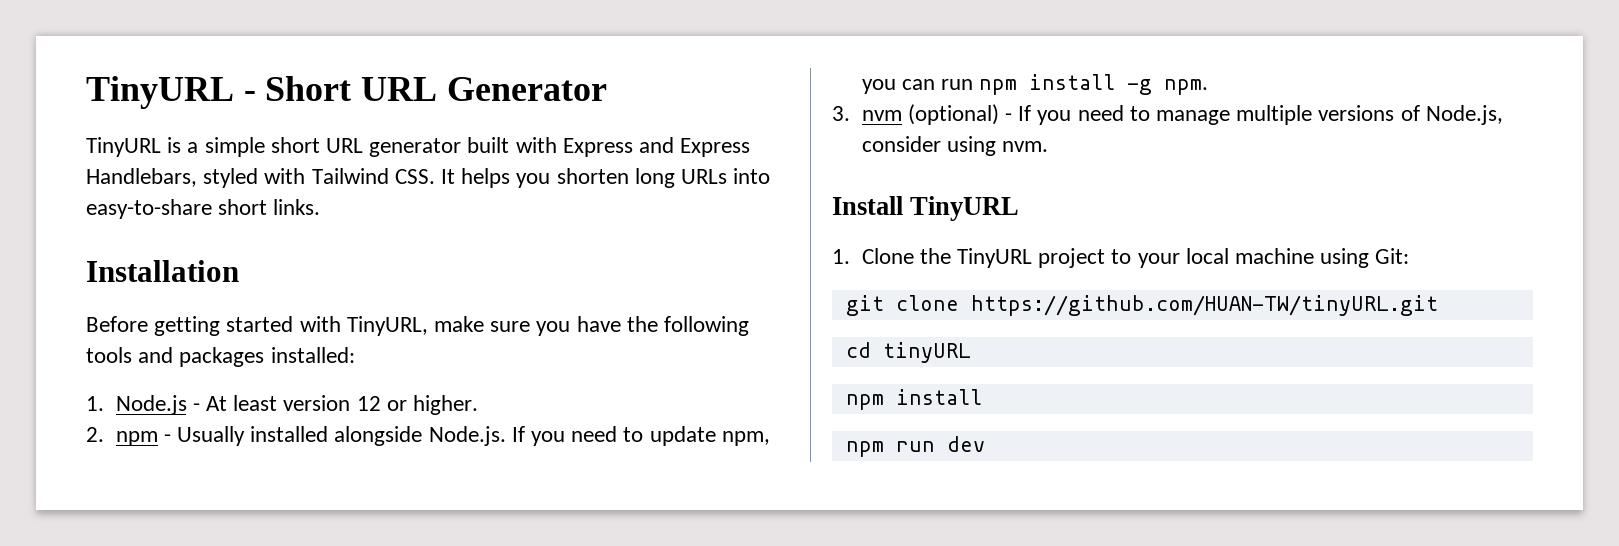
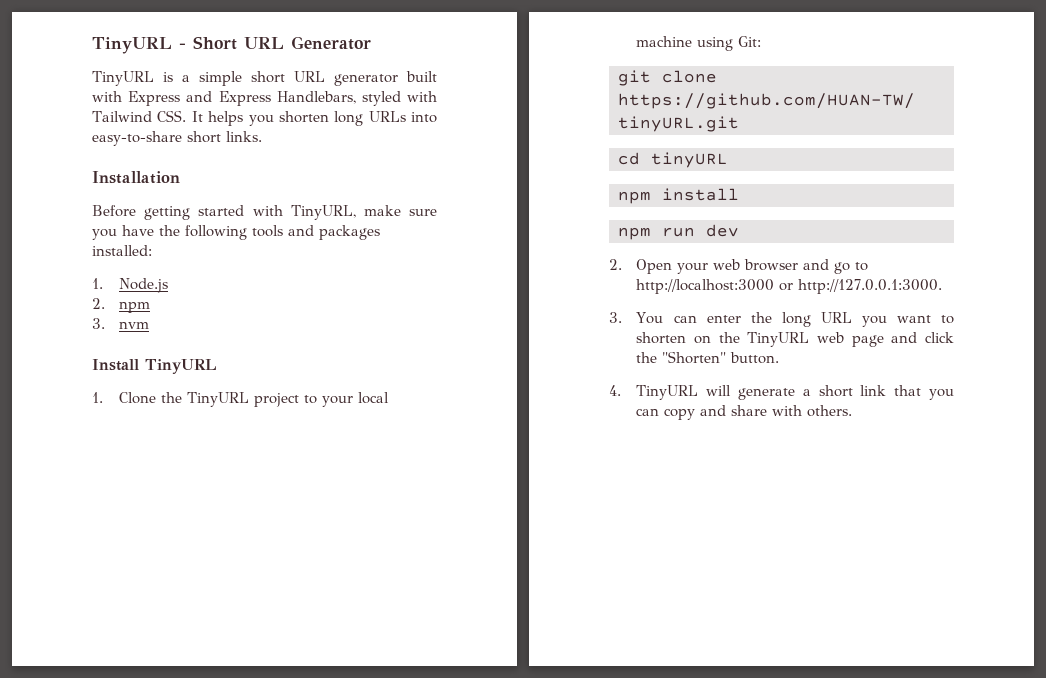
[192,395,478,415] [86,426,770,446] [861,74,1209,95] [832,104,1503,125] [861,136,1048,156] - At least version 12 or higher. // 2. npm - Usually installed alongside Node.js. If you need to update npm, you can run npm install -g npm. // 3. nvm (optional) - If you need to manage multiple versions of Node.js, consider using nvm. -> [92,298,151,313] [92,318,150,329] // 2. npm // 3. nvm
(985, 444) none -> [609,259,869,274] [636,279,943,294] [609,312,954,327] [636,332,954,347] [636,351,780,364] [609,385,954,400] [636,405,853,420] // 2. Open your web browser and go to http://localhost:3000 or http://127.0.0.1:3000. // 3. You can enter the long URL you want to shorten on the TinyURL web page and click the "Shorten" button. // 4. TinyURL will generate a short link that you can copy and share with others.

